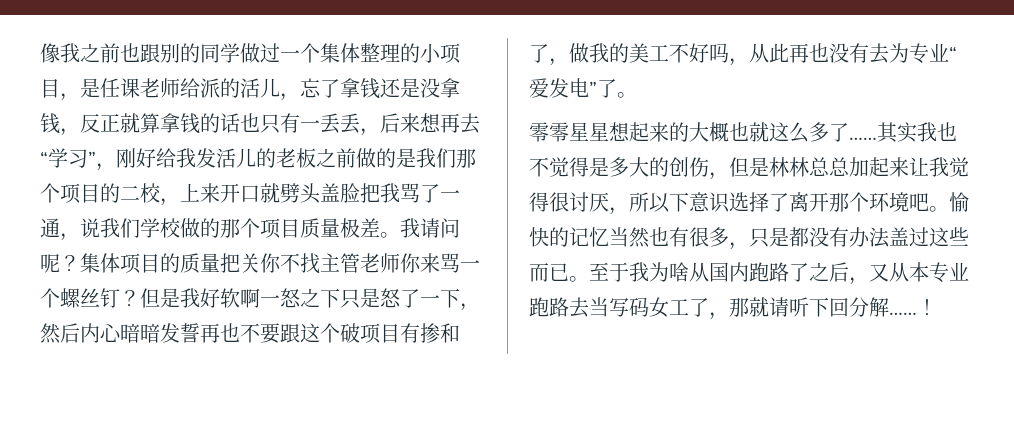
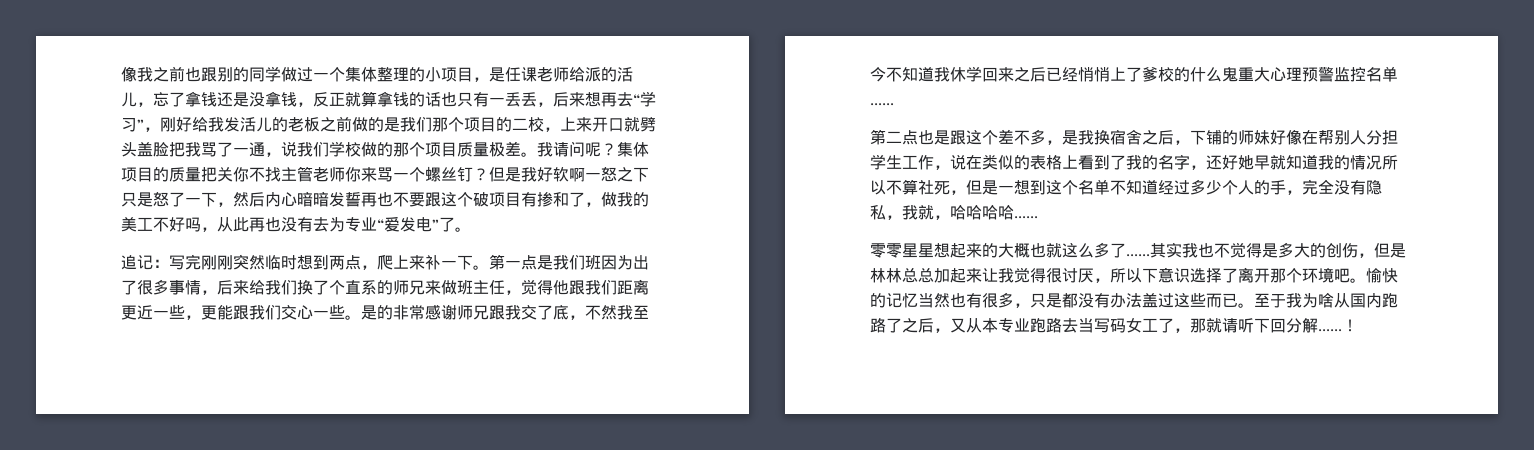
(637, 95) none -> [121,254,649,270] [121,279,649,295] [121,304,649,320] [870,66,1398,82] [870,103,894,106] [870,129,1398,145] [870,154,1398,170] [870,179,1382,195] [870,204,1038,220] // 追记：写完刚刚突然临时想到两点，爬上来补一下。第一点是我们班因为出了很多事情，后来给我们换了个直系的师兄来做班主任，觉得他跟我们距离更近一些，更能跟我们交心一些。是的非常感谢师兄跟我交了底，不然我至今不知道我休学回来之后已经悄悄上了爹校的什么鬼重大心理预警监控名单…… // 第二点也是跟这个差不多，是我换宿舍之后，下铺的师妹好像在帮别人分担学生工作，说在类似的表格上看到了我的名字，还好她早就知道我的情况所以不算社死，但是一想到这个名单不知道经过多少个人的手，完全没有隐私，我就，哈哈哈哈……

